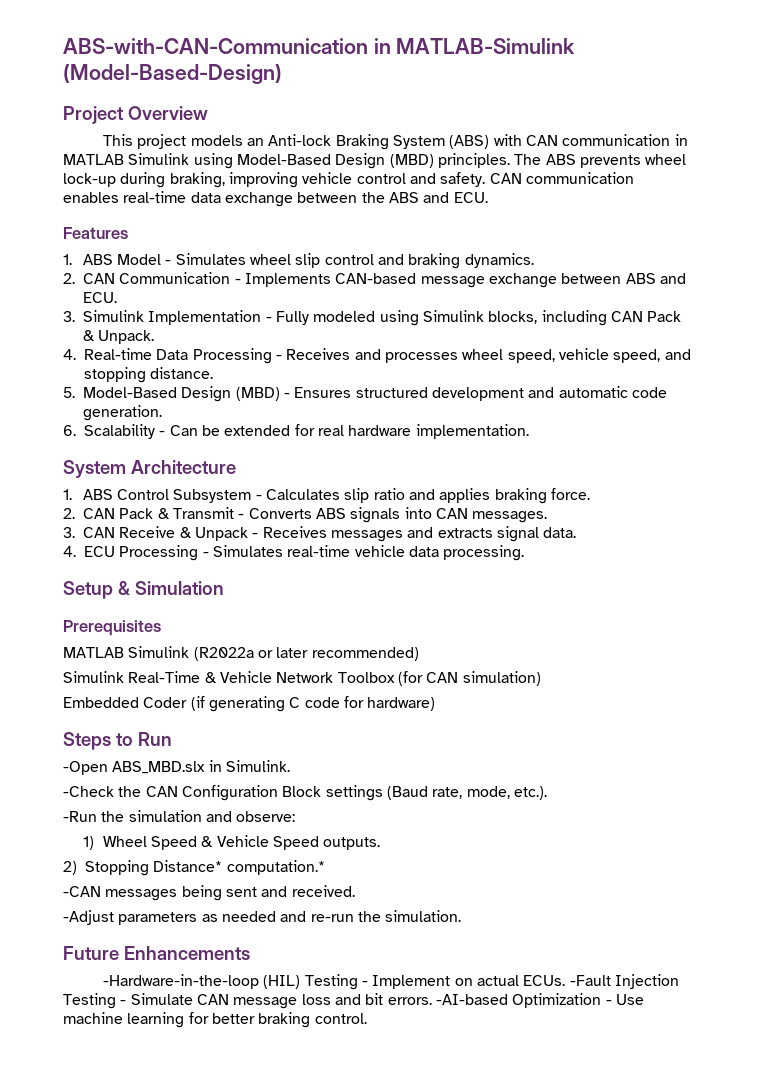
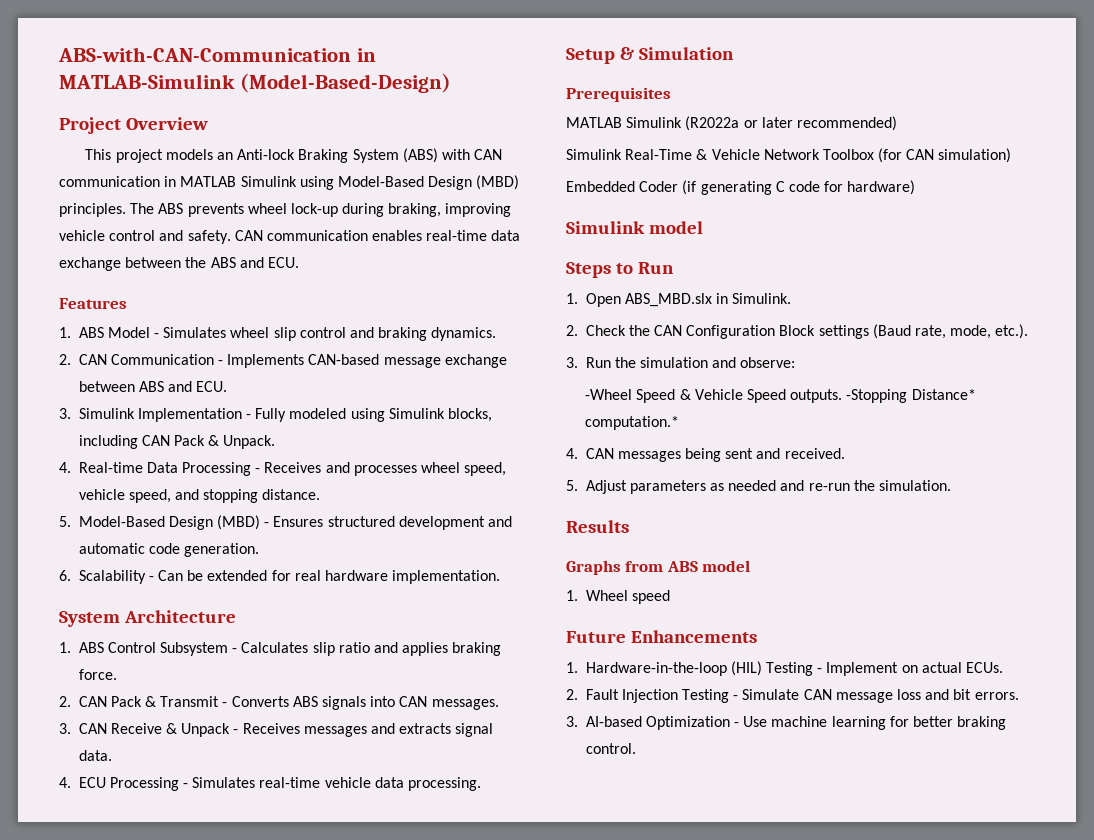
(436, 704) none -> [566,221,703,234] // Simulink model
[63,761,108,775] -Open -> [566,293,621,307] 1. Open
[63,786,114,797] -Check -> [566,325,626,336] 2. Check
[63,811,97,822] -Run -> [566,357,611,368] 3. Run
[82,836,147,850] 1) Wheel -> [585,389,633,400] -Wheel
[63,860,149,876] // 2) Stopping -> [846,389,908,403] -Stopping
[63,886,101,897] -CAN -> [566,448,614,459] 4. CAN
[63,910,114,925] -Adjust -> [566,480,627,494] 5. Adjust
(462, 916) none -> [566,520,629,533] [566,560,751,575] [566,590,670,604] // Results // Graphs from ABS model // 1. Wheel speed
[103,974,260,989] -Hardware-in-the-loop -> [566,662,727,676] 1. Hardware-in-the-loop
[569,975,611,986] -Fault -> [566,689,619,700] // 2. Fault
[435,994,508,1005] -AI-based -> [566,716,642,727] // 3. AI-based

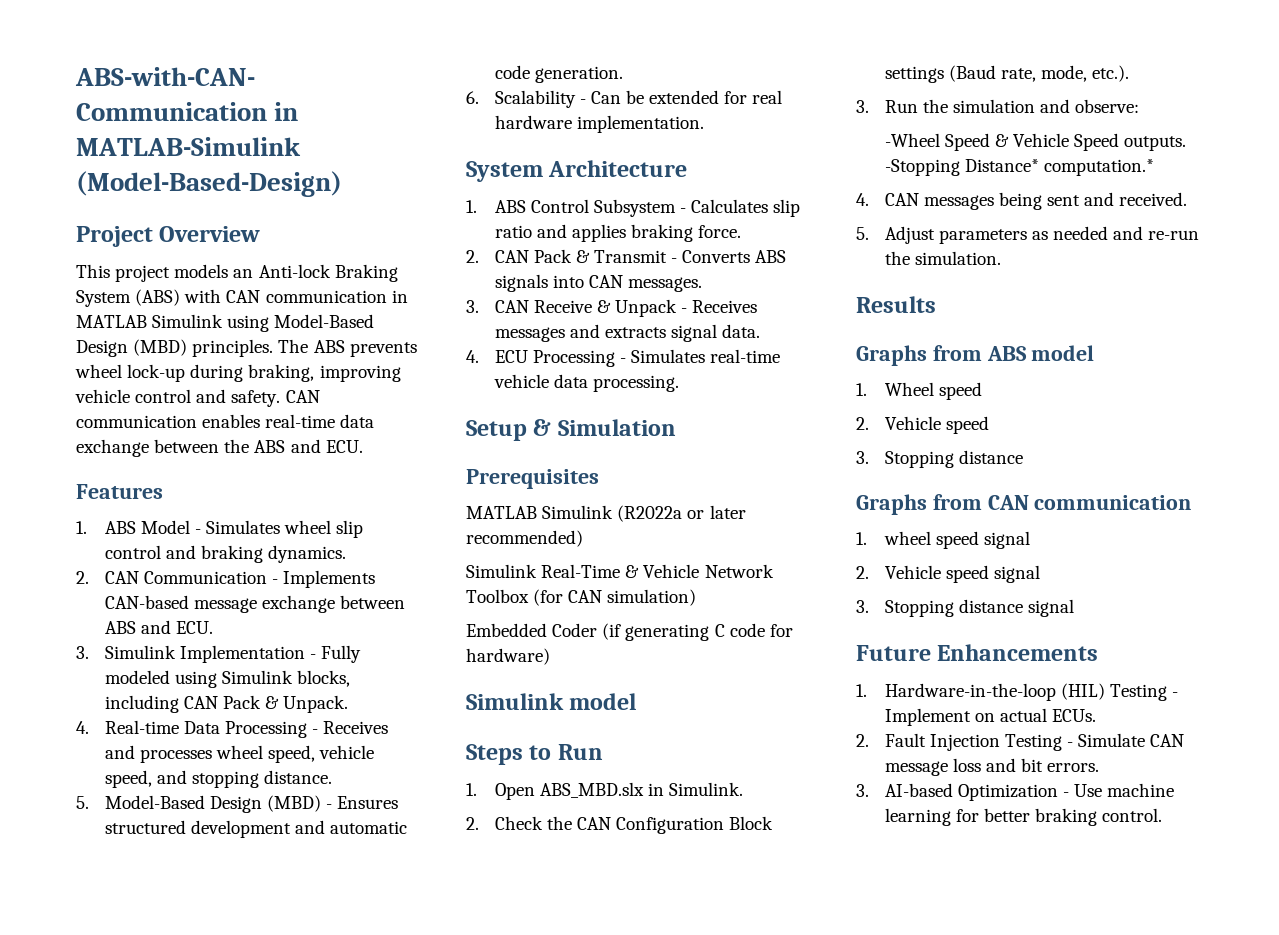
(670, 597) none -> [856,416,989,434] [856,450,1023,468] [856,494,1192,515] [856,531,1030,549] [856,565,1040,583] [856,599,1074,617] // 2. Vehicle speed // 3. Stopping distance // Graphs from CAN communication // 1. wheel speed signal // 2. Vehicle speed signal // 3. Stopping distance signal

